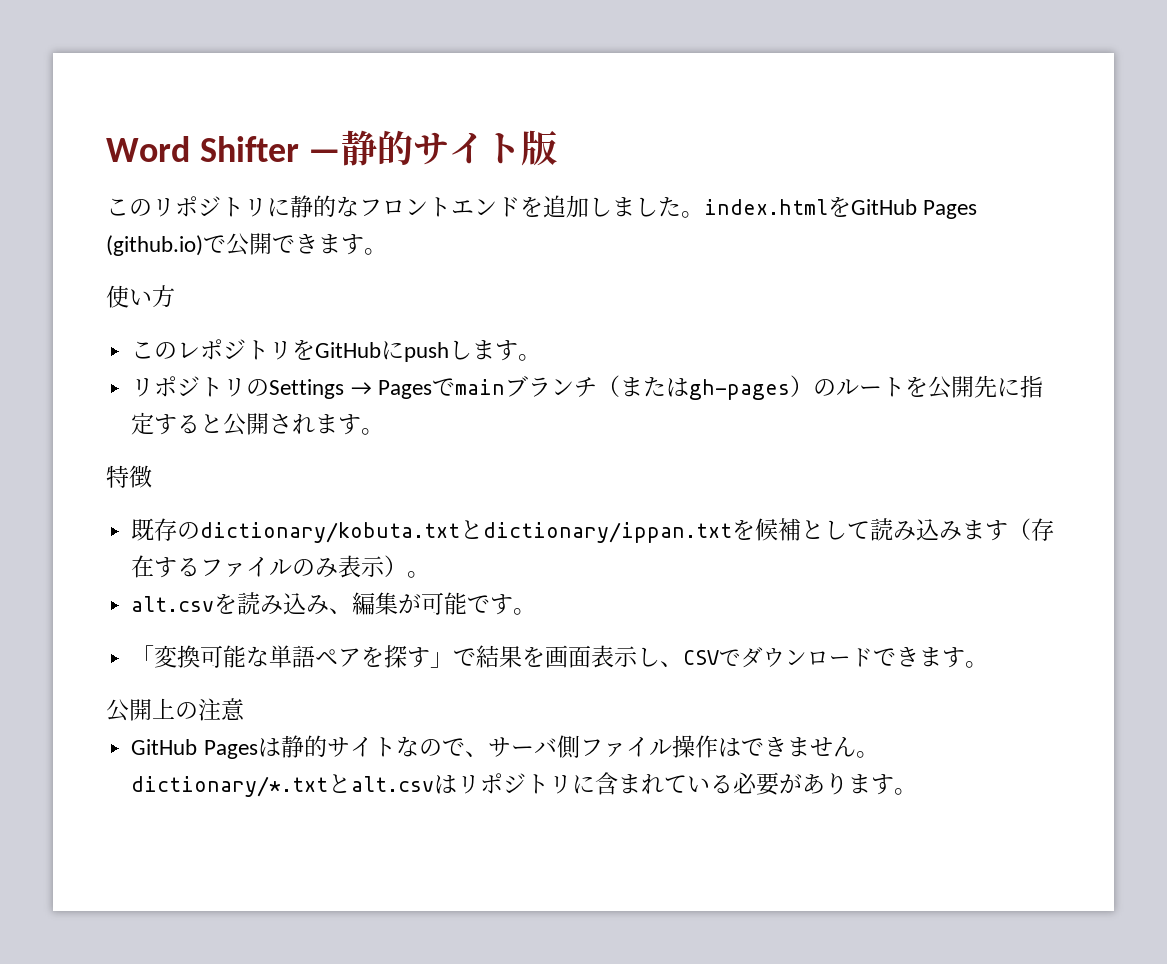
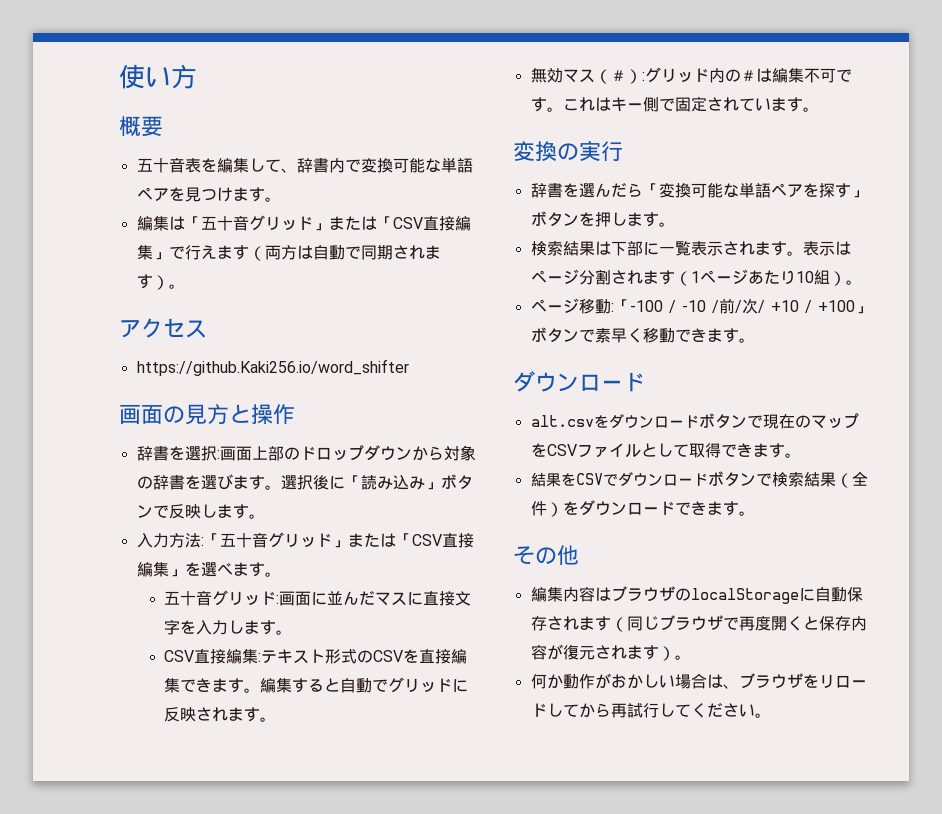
[106,130,558,166] [106,195,978,219] [106,233,387,256] [106,285,175,308] [131,339,542,362] [131,375,1043,400] [131,412,385,436] [106,465,152,488] [131,518,1055,543] [131,555,431,578] [131,592,537,615] Word Shifter —静的サイト版 // このリポジトリに静的なフロントエンドを追加しました。index.htmlをGitHub Pages (github.io)で公開できます。 // 使い方 // このレポジトリをGitHubにpushします。 // リポジトリのSettings → Pagesでmainブランチ（またはgh-pages）のルートを公開先に指定すると公開されます。 // 特徴 // 既存のdictionary/kobuta.txtとdictionary/ippan.txtを候補として読み込みます（存在するファイルのみ表示）。 // alt.csvを読み込み、編集が可能です。 // -> [119,64,197,89] [119,116,163,137] [136,157,473,173] [136,187,281,202] [136,215,471,231] [136,245,441,261] [136,274,185,290] [119,318,207,338] [136,359,409,376] [119,404,295,425] [136,445,476,461] [136,474,473,490] [136,504,265,519] [136,532,474,548] [136,562,281,577] [164,590,472,606] [164,619,293,635] [164,649,468,664] [164,677,469,693] [164,707,277,722] [530,67,852,84] [530,96,819,112] [513,141,623,162] [530,183,643,198] 使い方 // 概要 // 五十音表を編集して、辞書内で変換可能な単語ペアを見つけます。 // 編集は「五十音グリッド」または「CSV直接編集」で行えます（両方は自動で同期されます）。 // アクセス // https://github.Kaki256.io/word_shifter // 画面の見方と操作 // 辞書を選択:画面上部のドロップダウンから対象の辞書を選びます。選択後に「読み込み」ボタンで反映します。 // 入力方法:「五十音グリッド」または「CSV直接編集」を選べます。 // 五十音グリッド:画面に並んだマスに直接文字を入力します。 // CSV直接編集:テキスト形式のCSVを直接編集できます。編集すると自動でグリッドに反映されます。 // 無効マス（＃）:グリッド内の＃は編集不可です。これはキー側で固定されています。 // 変換の実行 // 辞書を選んだら
[453,645,684,668] で結果を画面表示し、 -> [530,211,675,227] [530,241,851,256] [530,269,862,286] [530,298,871,314] [530,327,755,343] [513,371,645,392] [530,413,859,429] [530,443,801,458] [530,472,576,487] ボタンを押します。 // 検索結果は下部に一覧表示されます。表示はページ分割されます（1ページあたり10組）。 // ページ移動:「-100 / -10 /前/次/ +10 / +100」ボタンで素早く移動できます。 // ダウンロード // alt.csvをダウンロードボタンで現在のマップをCSVファイルとして取得できます。 // 結果を
[873,646,989,668] [106,698,245,722] [131,735,879,759] [131,772,895,797] できます。 // 公開上の注意 // GitHub Pagesは静的サイトなので、サーバ側ファイル操作はできません。dictionary/*.txtとalt.csvはリポジトリに含まれている必要があります -> [707,471,868,488] [530,500,755,517] [513,545,579,565] [530,586,863,604] [530,615,867,632] [530,644,691,661] [530,673,867,689] [530,703,755,718] ボタンで検索結果（全件）をダウンロードできます。 // その他 // 編集内容はブラウザのlocalStorageに自動保存されます（同じブラウザで再度開くと保存内容が復元されます）。 // 何か動作がおかしい場合は、ブラウザをリロードしてから再試行してください

